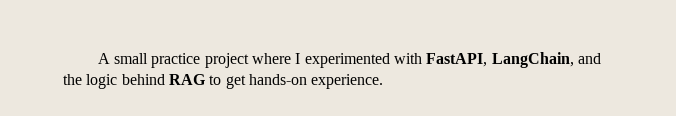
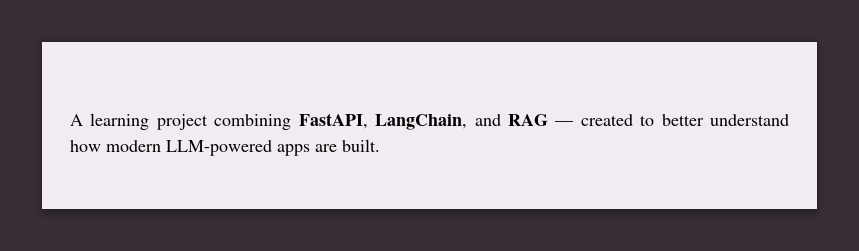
[114,52,601,68] [63,74,384,89] small practice project where I experimented with FastAPI, LangChain, and the logic behind RAG to get hands-on experience. -> [90,113,789,130] [70,139,380,156] learning project combining FastAPI, LangChain, and RAG — created to better understand how modern LLM-powered apps are built.

